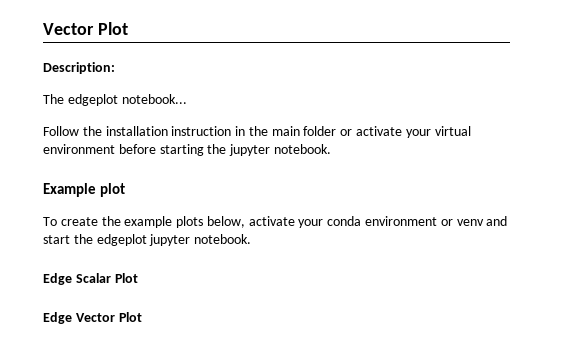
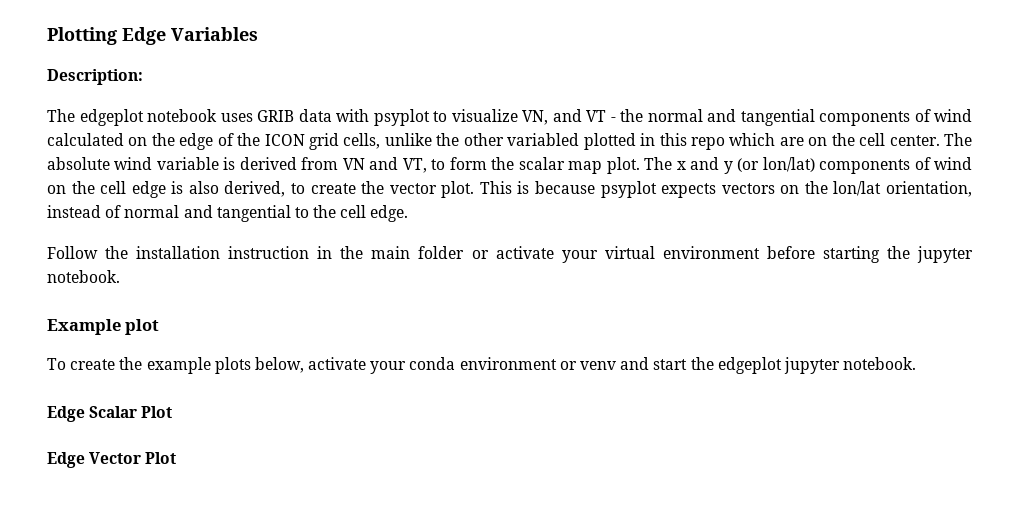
[43,22,128,35] Vector Plot -> [47,27,258,45] Plotting Edge Variables
[121,94,187,104] notebook... -> [147,109,972,126] [47,133,972,150] [47,157,973,174] [47,181,972,198] [47,205,409,222] notebook uses GRIB data with psyplot to visualize VN, and VT - the normal and tangential components of wind calculated on the edge of the ICON grid cells, unlike the other variabled plotted in this repo which are on the cell center. The absolute wind variable is derived from VN and VT, to form the scalar map plot. The x and y (or lon/lat) components of wind on the cell edge is also derived, to create the vector plot. This is because psyplot expects vectors on the lon/lat orientation, instead of normal and tangential to the cell edge.

